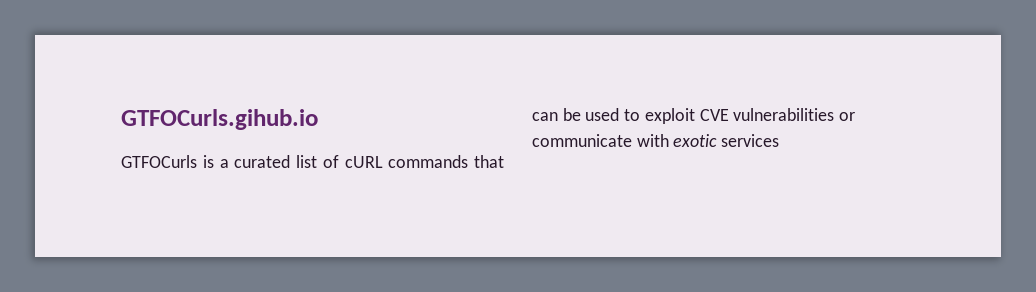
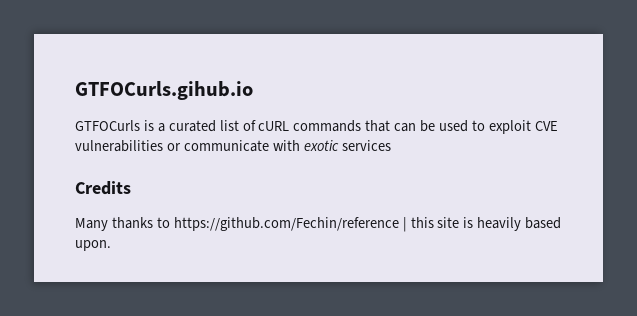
(780, 140) none -> [75,181,131,195] [75,217,562,232] [75,240,111,251] // Credits // Many thanks to https://github.com/Fechin/reference | this site is heavily based upon.

